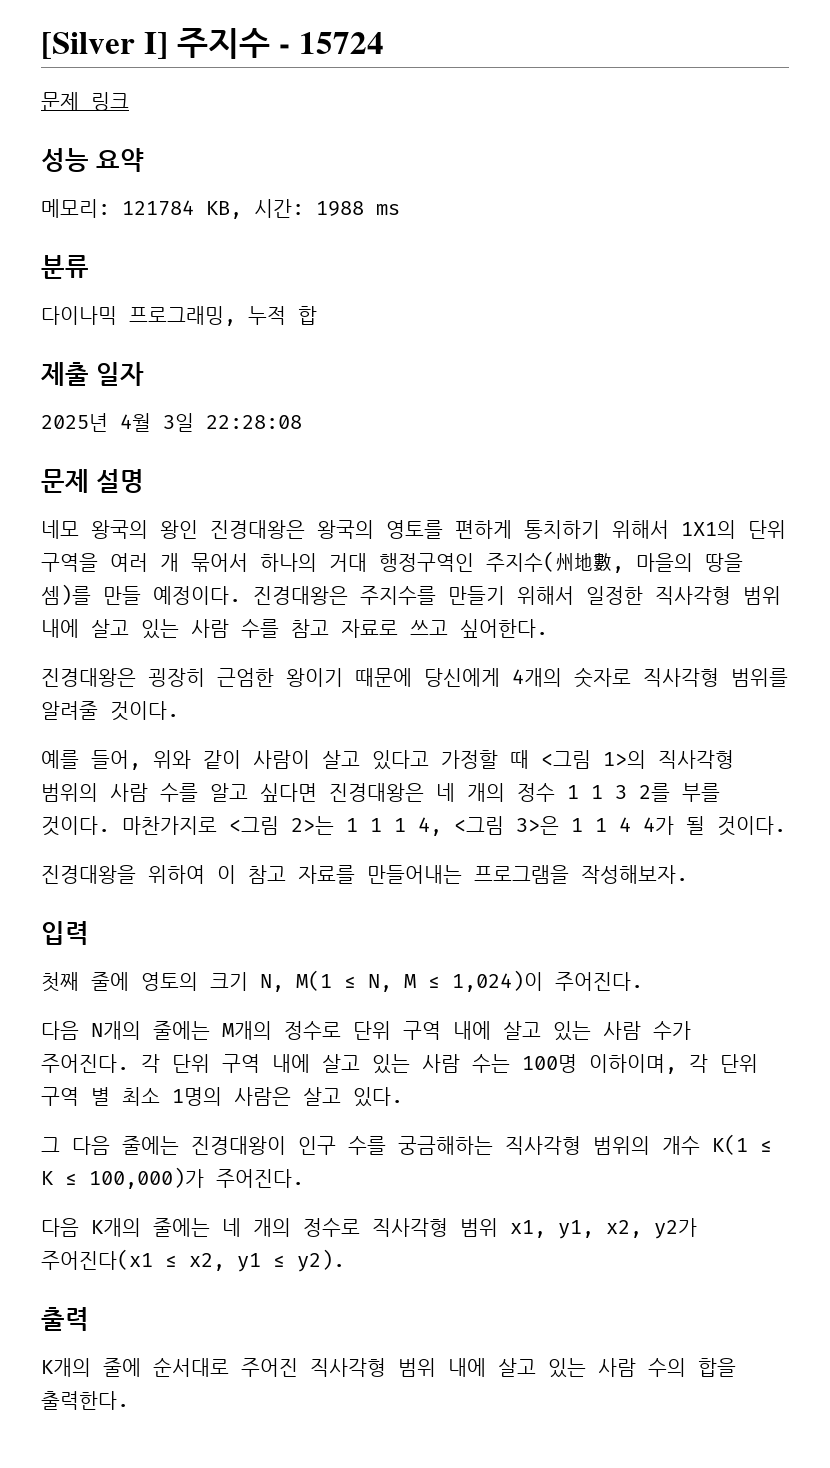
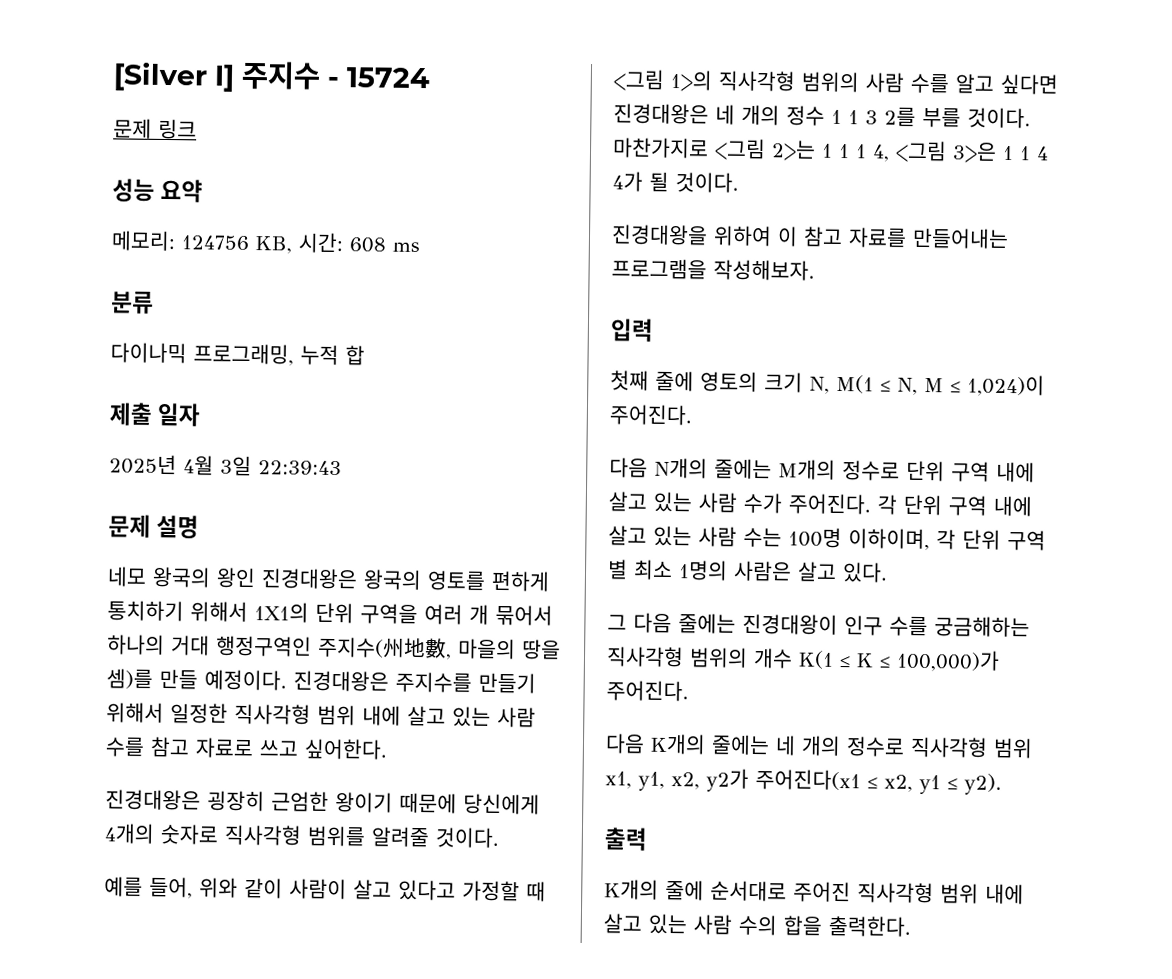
[122,200,194,216] 121784 -> [181,235,249,250] 124756
[316,201,364,216] 1988 -> [349,237,386,253] 608
[206,415,302,429] 22:28:08 -> [258,460,342,476] 22:39:43

